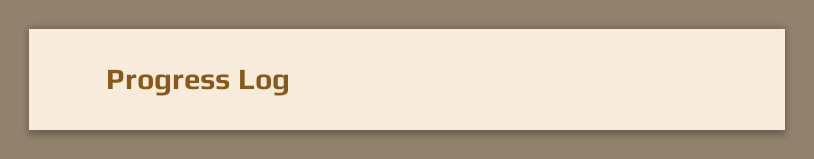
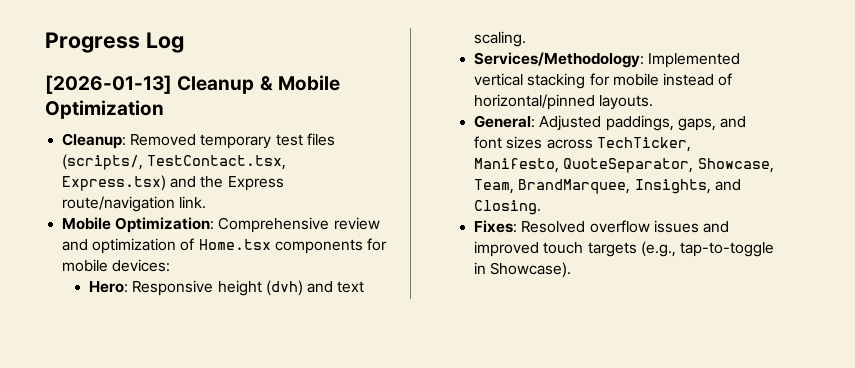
(290, 82) none -> [45,75,340,94] [45,100,164,119] [62,133,335,149] [62,154,287,170] [62,175,284,191] [62,196,207,212] [62,217,380,233] [62,238,387,254] [62,259,171,272] [89,280,365,296] [474,31,527,47] [474,52,741,68] [474,73,733,89] [474,94,654,110] [474,115,746,131] [474,136,691,152] [474,158,774,173] [474,179,741,194] [474,200,542,215] [474,220,729,233] [474,241,774,257] [474,262,572,278] // [2026-01-13] Cleanup & Mobile Optimization // Cleanup: Removed temporary test files (scripts/, TestContact.tsx, Express.tsx) and the Express route/navigation link. // Mobile Optimization: Comprehensive review and optimization of Home.tsx components for mobile devices: // Hero: Responsive height (dvh) and text scaling. // Services/Methodology: Implemented vertical stacking for mobile instead of horizontal/pinned layouts. // General: Adjusted paddings, gaps, and font sizes across TechTicker, Manifesto, QuoteSeparator, Showcase, Team, BrandMarquee, Insights, and Closing. // Fixes: Resolved overflow issues and improved touch targets (e.g., tap-to-toggle in Showcase).

